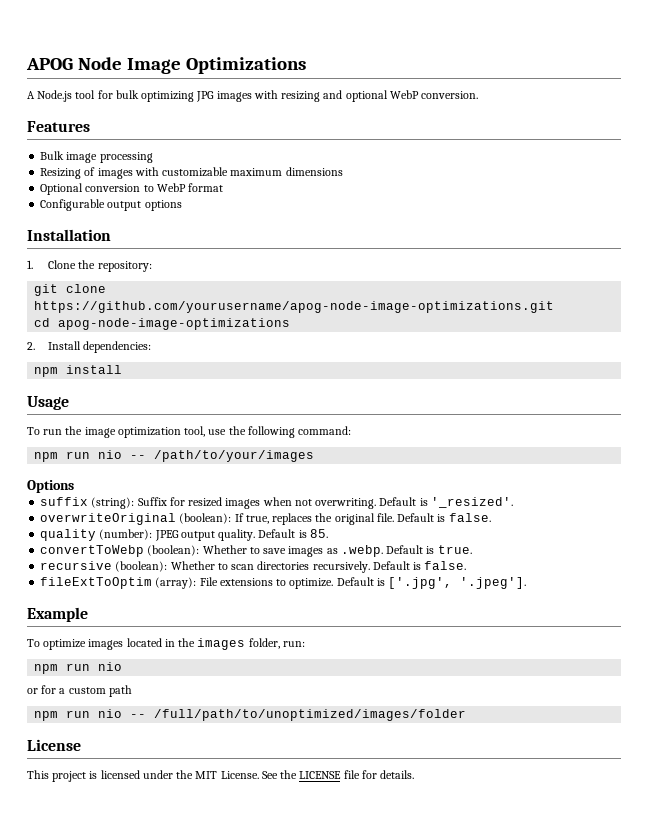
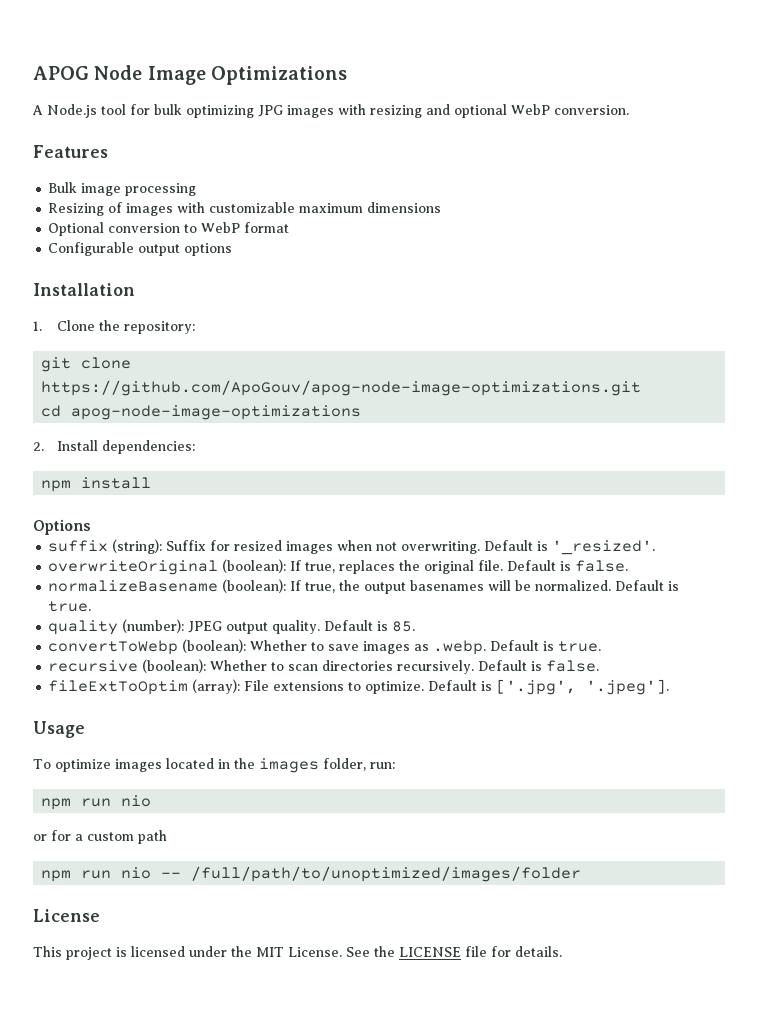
[34,301,555,313] https://github.com/yourusername/apog-node-image-optimizations.git -> [41,380,642,396] https://github.com/ApoGouv/apog-node-image-optimizations.git
[27,396,69,410] [27,426,352,438] [34,450,315,462] // Usage // To run the image optimization tool, use the following command: // npm run nio -- /path/to/your/images -> (152, 483) none
(491, 517) none -> [48,579,680,594] [48,601,92,612] // normalizeBasename (boolean): If true, the output basenames will be normalized. Default is true.
[27,607,88,622] Example -> [33,721,85,738] Usage

